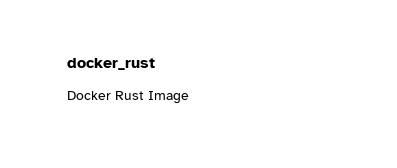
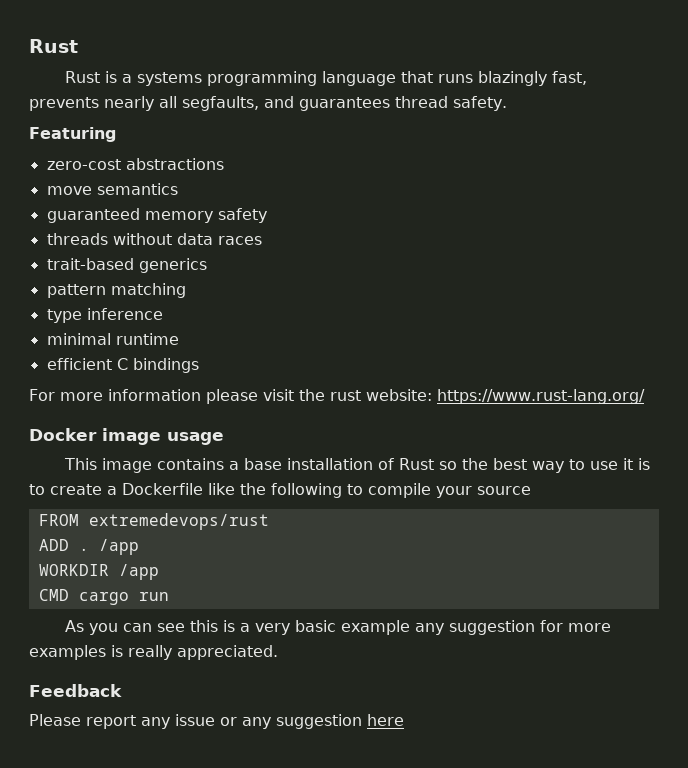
[67,58,155,70] [67,91,189,104] docker_rust // Docker Rust Image -> [29,39,78,53] [64,71,587,86] [29,96,507,111] [29,127,116,142] [46,158,224,170] [46,183,178,195] [46,208,267,223] [46,233,262,245] [46,258,207,273] [46,283,186,298] [46,308,163,323] [46,333,179,345] [46,358,199,373] [29,389,645,404] [29,428,224,445] [63,458,650,473] [29,483,531,498] [38,513,269,530] [38,539,139,555] [38,564,159,580] [38,589,169,605] [64,620,611,635] [29,645,278,660] [29,684,122,697] [29,714,404,729] Rust // Rust is a systems programming language that runs blazingly fast, prevents nearly all segfaults, and guarantees thread safety. // Featuring // zero-cost abstractions // move semantics // guaranteed memory safety // threads without data races // trait-based generics // pattern matching // type inference // minimal runtime // efficient C bindings // For more information please visit the rust website: https://www.rust-lang.org/ // Docker image usage // This image contains a base installation of Rust so the best way to use it is to create a Dockerfile like the following to compile your source // FROM extremedevops/rust // ADD . /app // WORKDIR /app // CMD cargo run // As you can see this is a very basic example any suggestion for more examples is really appreciated. // Feedback // Please report any issue or any suggestion here

